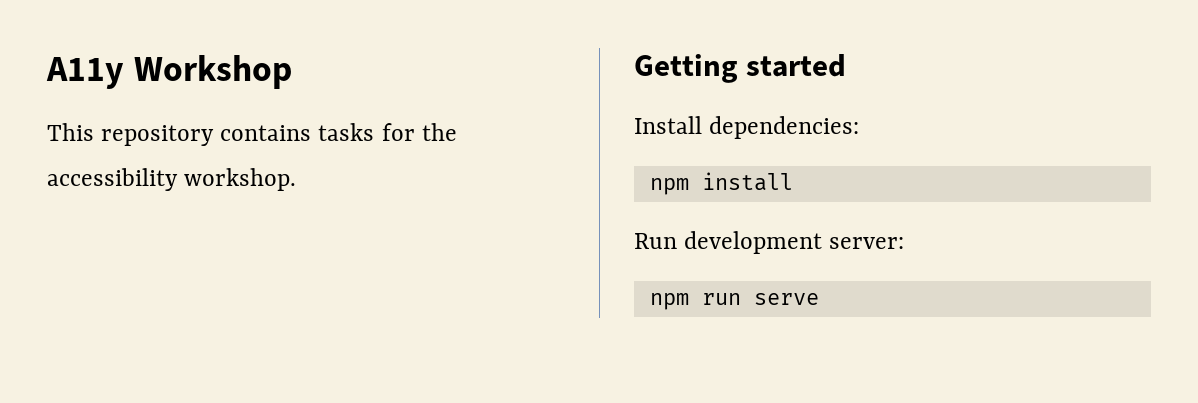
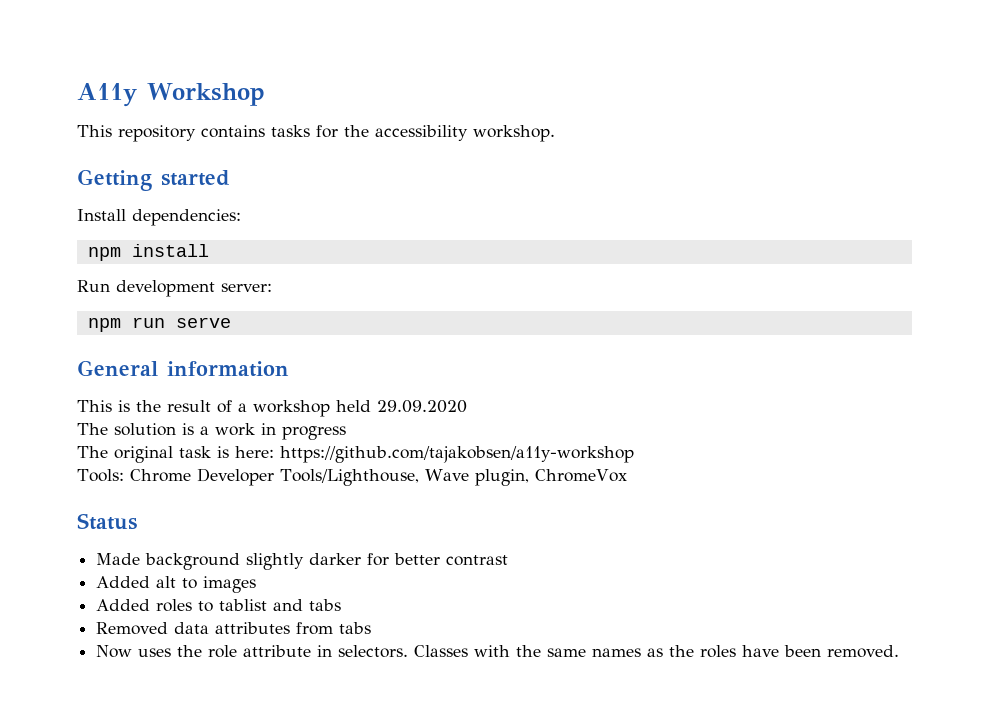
(819, 299) none -> [77,360,289,377] [77,400,467,417] [77,423,346,440] [77,446,634,463] [77,468,627,486] [77,513,137,530] [96,553,509,570] [96,576,257,593] [96,599,342,612] [96,622,372,635] [96,645,900,658] // General information // This is the result of a workshop held 29.09.2020 // The solution is a work in progress // The original task is here: https://github.com/tajakobsen/a11y-workshop // Tools: Chrome Developer Tools/Lighthouse, Wave plugin, ChromeVox // Status // Made background slightly darker for better contrast // Added alt to images // Added roles to tablist and tabs // Removed data attributes from tabs // Now uses the role attribute in selectors. Classes with the same names as the roles have been removed.

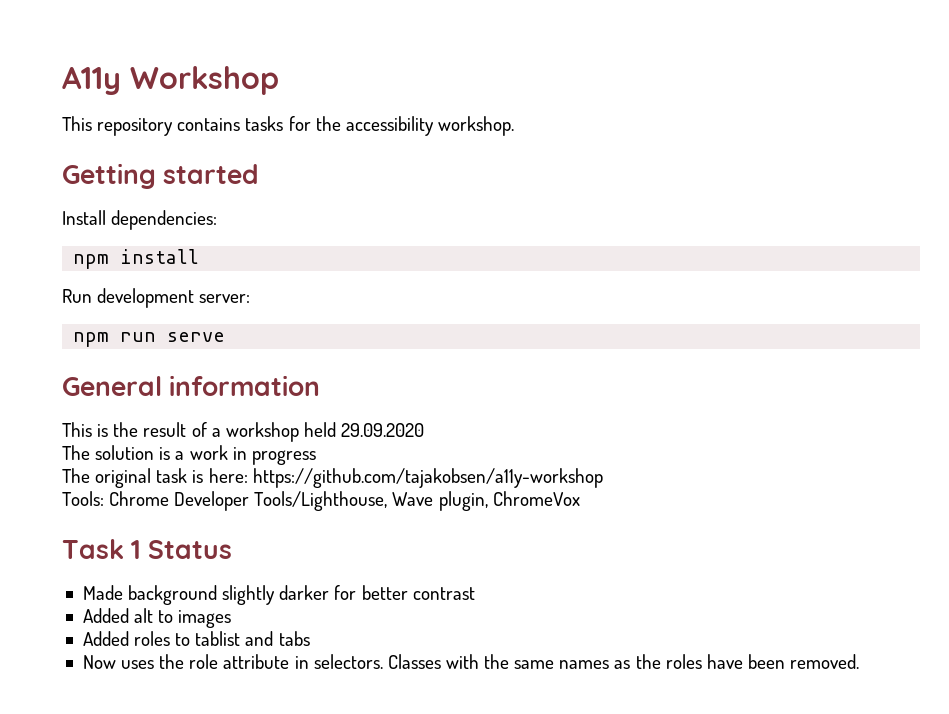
(627, 475) none -> [62,539,142,559] Task 1
[96,622,372,635] // Removed data attributes from tabs -> (310, 638) none

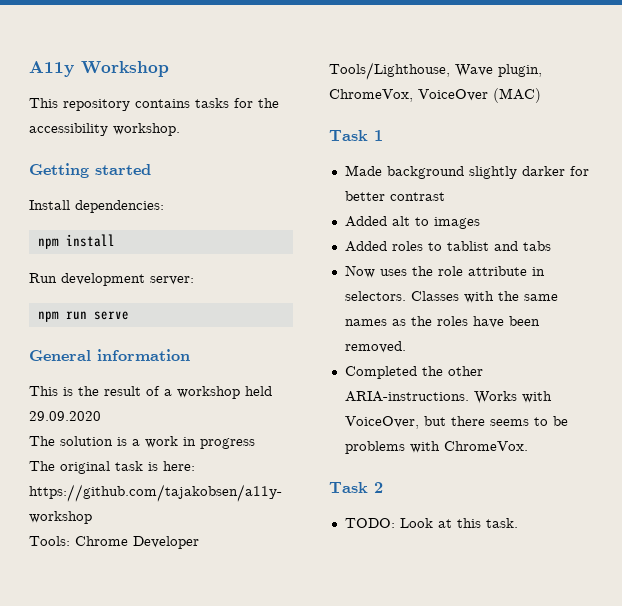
[492,491,580,506] ChromeVox -> [329,88,541,103] ChromeVox, VoiceOver (MAC)
[148,540,233,559] Status -> (383, 135) none
(860, 661) none -> [344,366,483,379] [344,391,552,404] [344,416,568,429] [344,441,528,454] [329,482,383,493] [344,518,518,528] // Completed the other ARIA-instructions. Works with VoiceOver, but there seems to be problems with ChromeVox. // Task 2 // TODO: Look at this task.

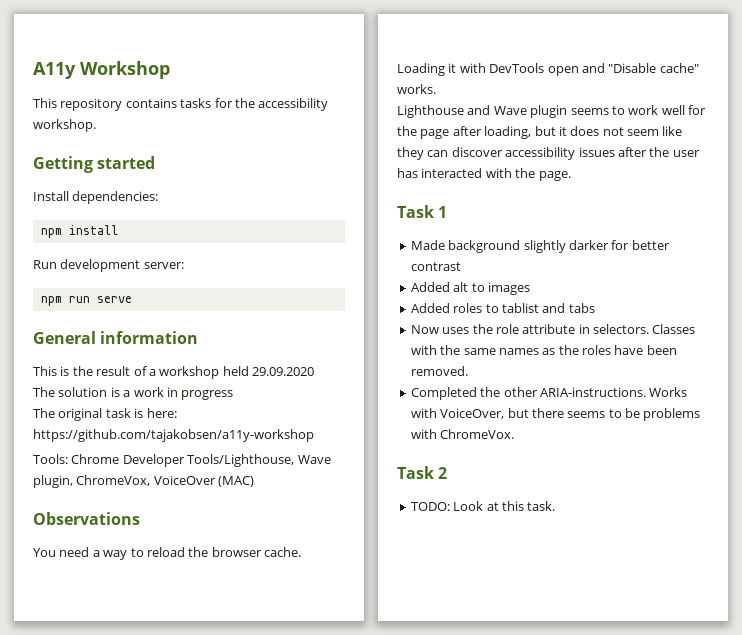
(541, 95) none -> [33,512,140,525] [33,547,301,560] [397,63,699,76] [397,84,436,94] [397,105,706,118] [397,126,683,139] [397,147,700,160] [397,168,571,181] // Observations // You need a way to reload the browser cache. Loading it with DevTools open and "Disable cache" works. // Lighthouse and Wave plugin seems to work well for the page after loading, but it does not seem like they can discover accessibility issues after the user has interacted with the page.

